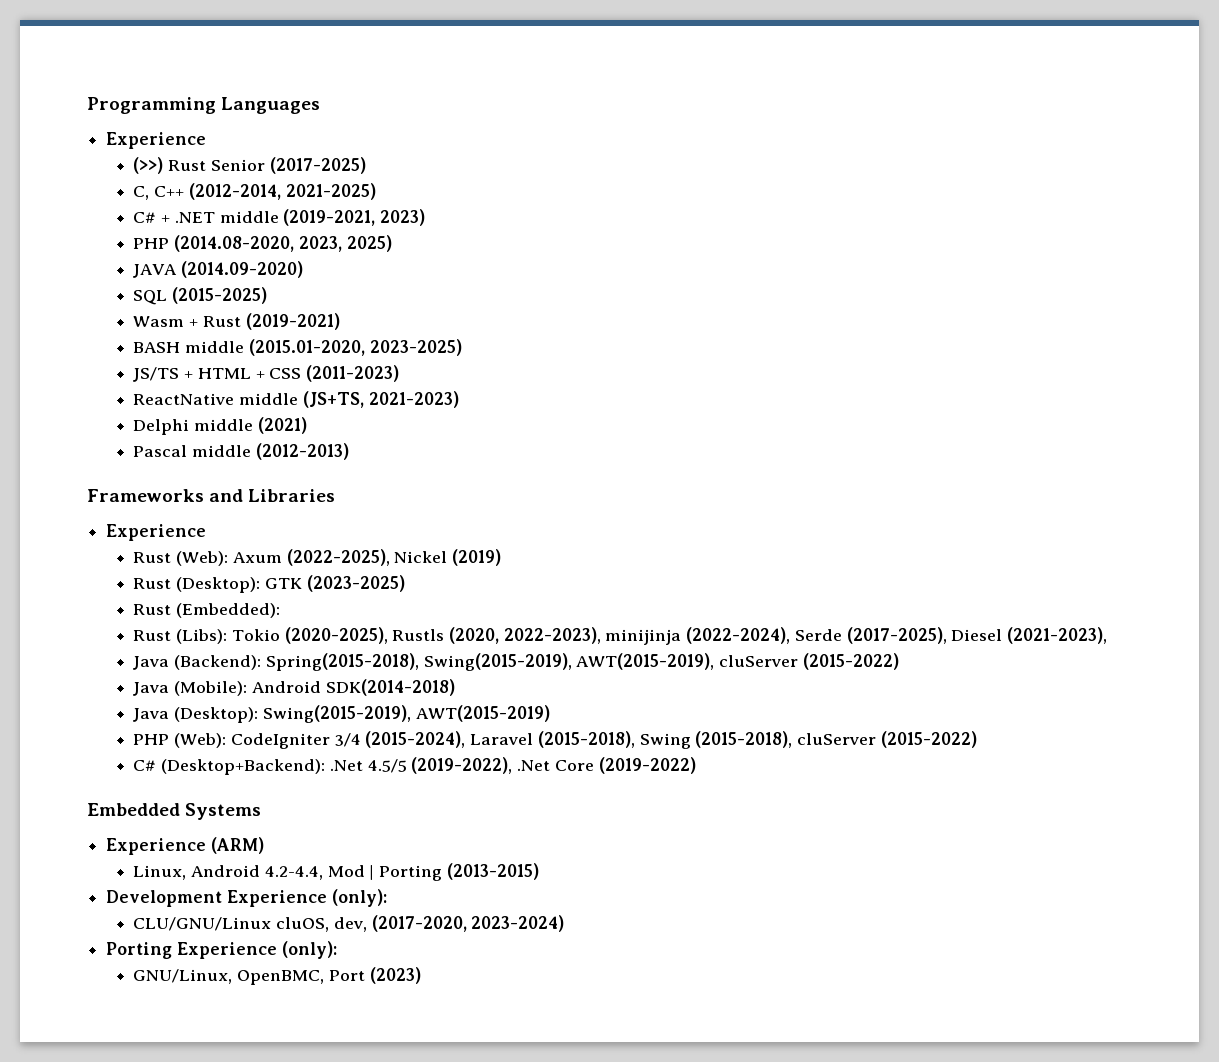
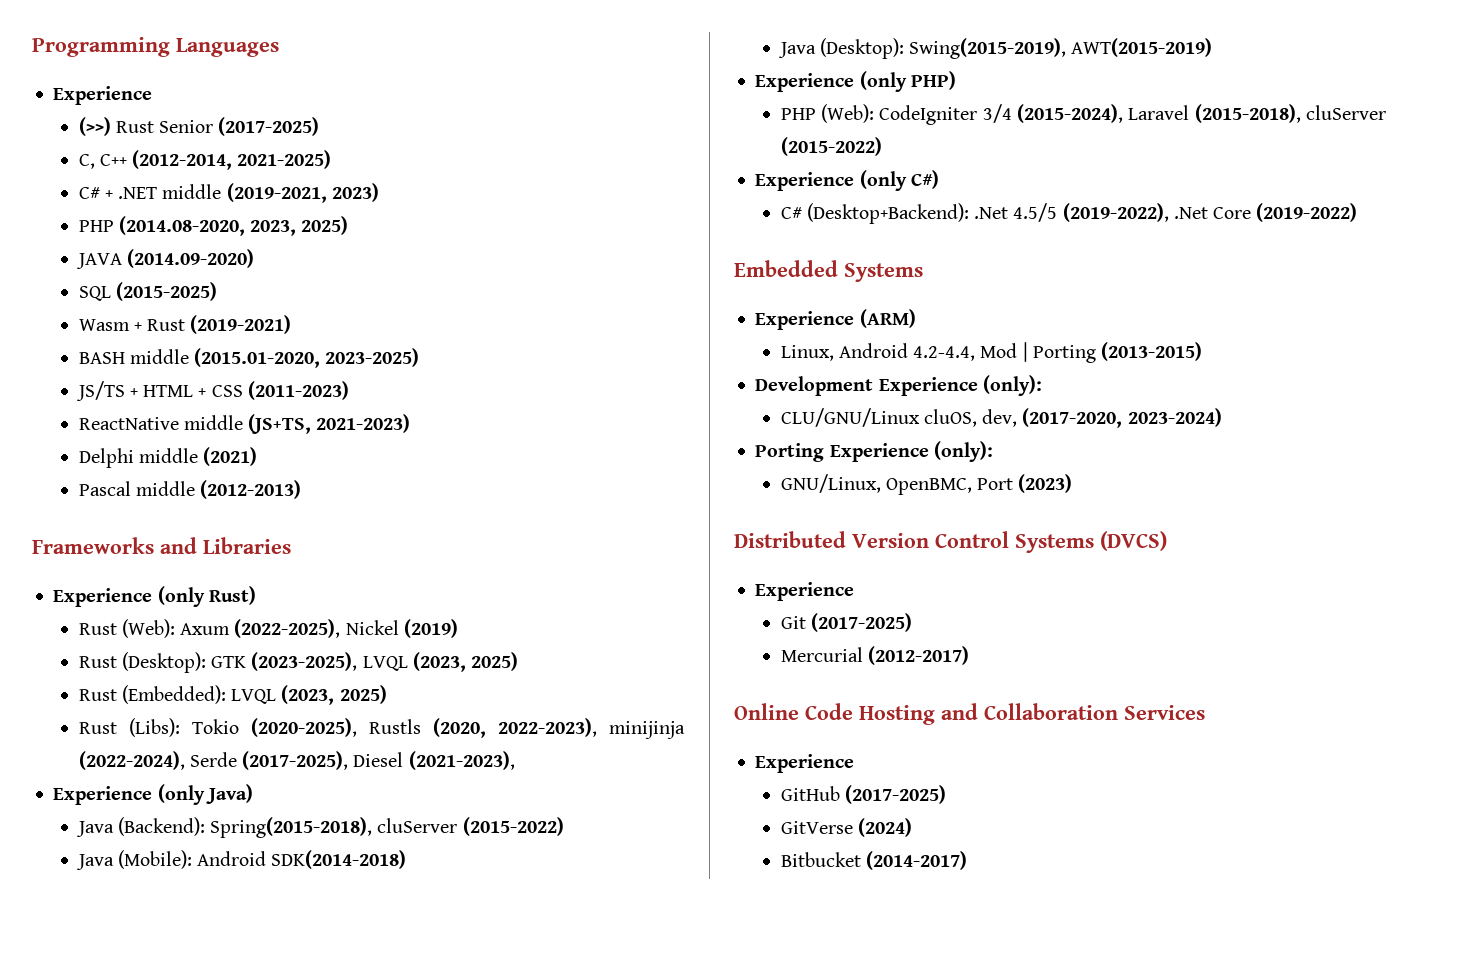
(207, 532) none -> [157,586,256,607] (only Rust)
[306,575,405,592] (2023-2025) -> [251,652,519,672] (2023-2025), LVQL (2023, 2025)
(281, 610) none -> [231,685,387,705] LVQL (2023, 2025)
(1108, 635) none -> [53,784,253,805] // Experience (only Java)
[423,653,715,671] Swing(2015-2019), AWT(2015-2019), -> (373, 827) none
(550, 713) none -> [755,71,956,92] // Experience (only PHP)
[639,731,977,749] Swing (2015-2018), cluServer (2015-2022) -> [1306,105,1386,120] [780,137,882,156] [755,170,939,191] cluServer (2015-2022) // Experience (only C#)
(421, 975) none -> [734,531,1167,553] [755,582,855,601] [780,613,912,632] [780,646,969,665] [734,703,1205,725] [755,754,855,773] [780,785,946,804] [780,818,912,837] [780,851,967,870] // Distributed Version Control Systems (DVCS) // Experience // Git (2017-2025) // Mercurial (2012-2017) // Online Code Hosting and Collaboration Services // Experience // GitHub (2017-2025) // GitVerse (2024) // Bitbucket (2014-2017)

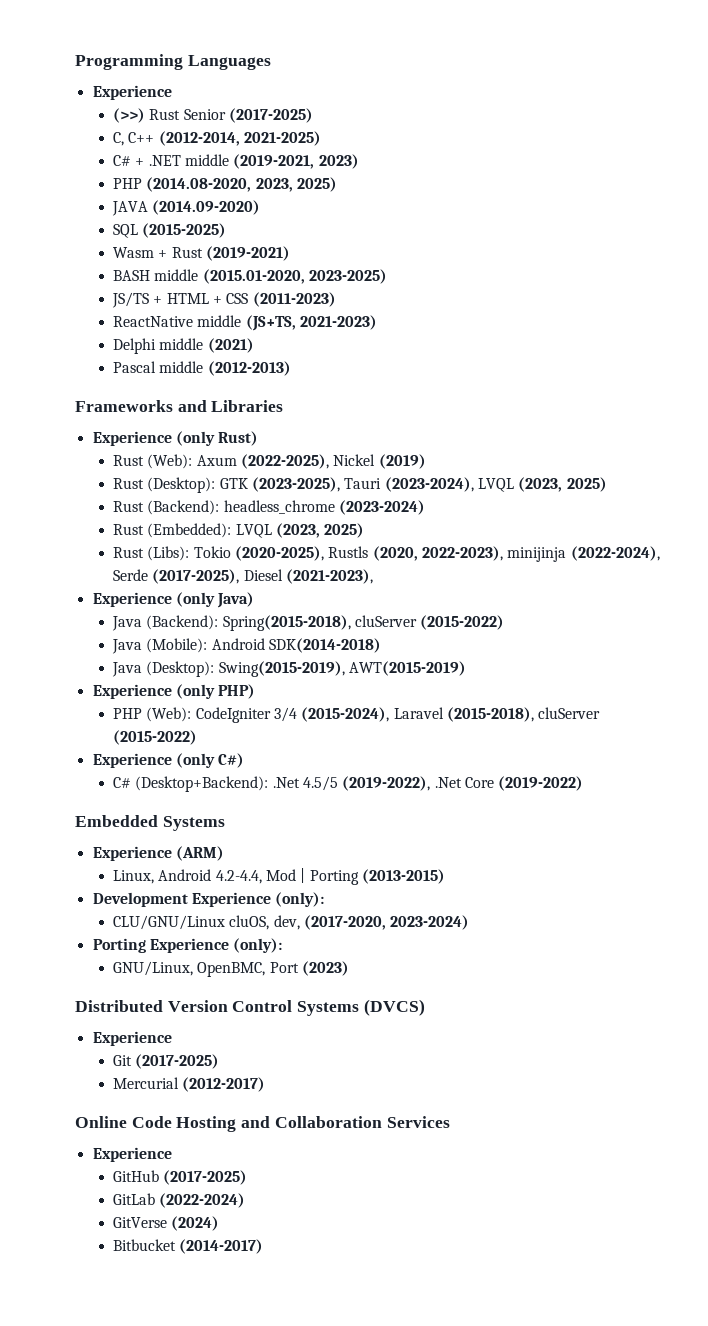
[362,652,519,672] LVQL (2023, 2025) -> [344,477,607,492] [112,500,425,515] Tauri (2023-2024), LVQL (2023, 2025) // Rust (Backend): headless_chrome (2023-2024)
(946, 794) none -> [112,1193,246,1208] // GitLab (2022-2024)

